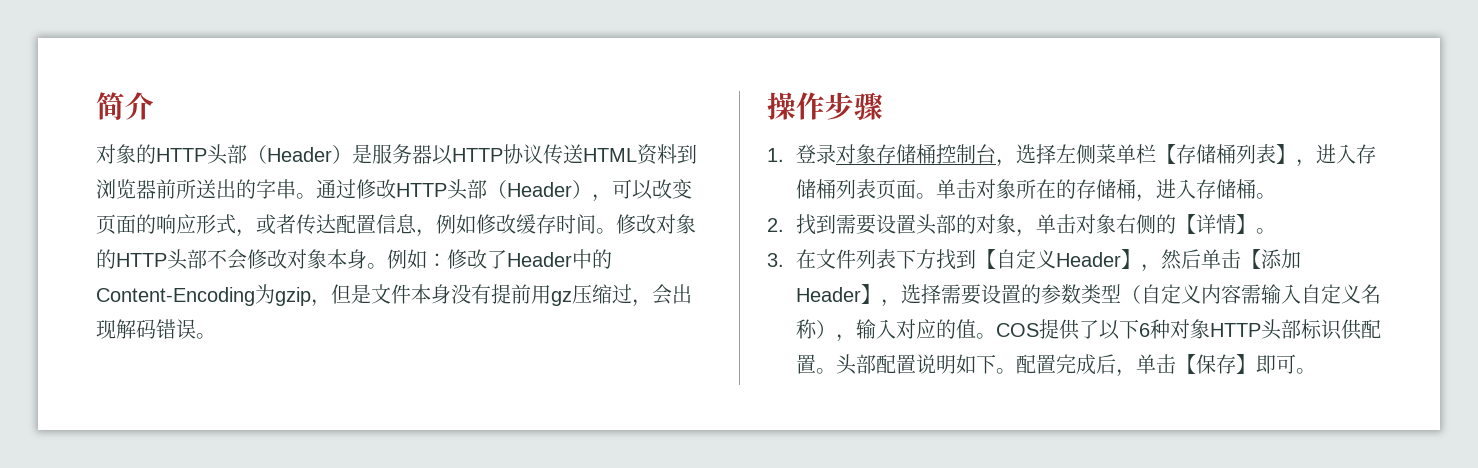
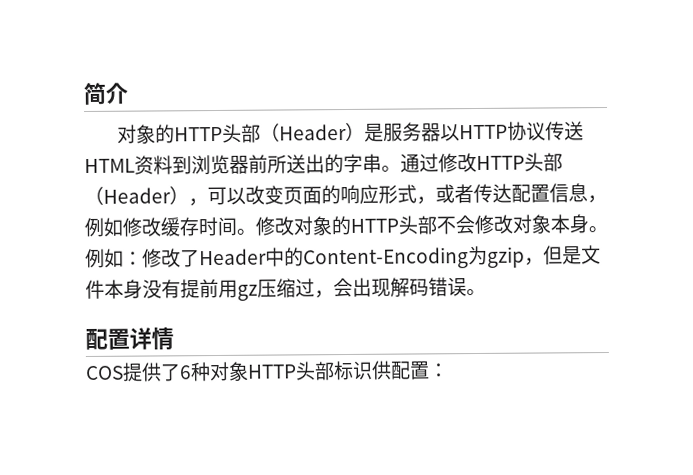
[767,92,883,120] [767,144,1376,167] [795,179,1276,202] [767,214,1276,237] [767,249,1301,272] [795,284,1381,307] [795,319,996,342] 操作步骤 // 1.登录对象存储桶控制台，选择左侧菜单栏【存储桶列表】，进入存储桶列表页面。单击对象所在的存储桶，进入存储桶。 // 2.找到需要设置头部的对象，单击对象右侧的【详情】。 // 3.在文件列表下方找到【自定义Header】，然后单击【添加Header】，选择需要设置的参数类型（自定义内容需输入自定义名称），输入对应的值。 -> [85,327,174,351] 配置详情 //
[1098,319,1139,340] 以下 -> (181, 372) none
[815,354,1316,377] 。头部配置说明如下。配置完成后，单击【保存】即可。 -> [428,363,449,378] ：

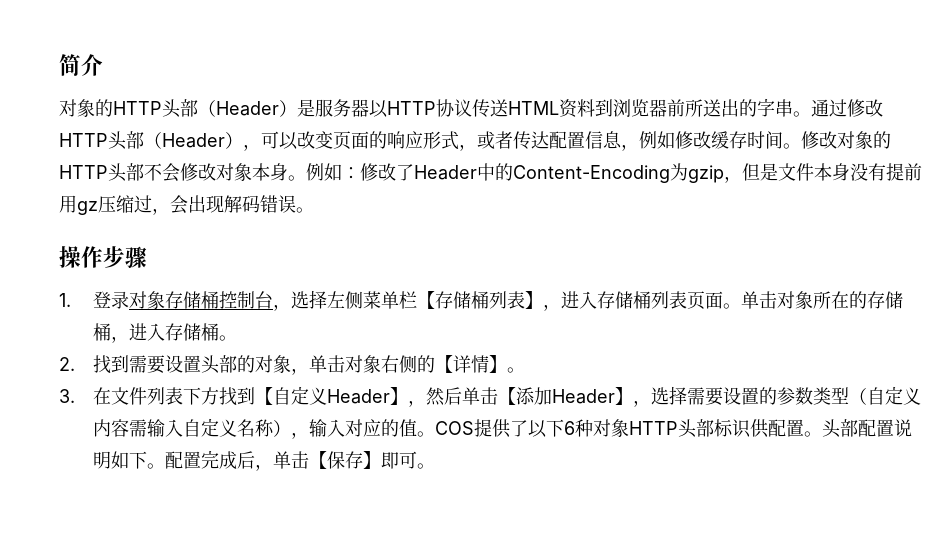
[85,327,174,351] 配置详情 // -> [59,246,147,268] [59,290,903,311] [92,323,237,343] [59,355,525,375] [59,386,921,407] [92,418,435,439] 操作步骤 // 1.登录对象存储桶控制台，选择左侧菜单栏【存储桶列表】，进入存储桶列表页面。单击对象所在的存储桶，进入存储桶。 // 2.找到需要设置头部的对象，单击对象右侧的【详情】。 // 3.在文件列表下方找到【自定义Header】，然后单击【添加Header】，选择需要设置的参数类型（自定义内容需输入自定义名称），输入对应的值。
(181, 372) none -> [527,419,564,438] 以下
[428,363,449,378] ： -> [803,419,912,438] [92,450,435,471] 。头部配置说明如下。配置完成后，单击【保存】即可。

